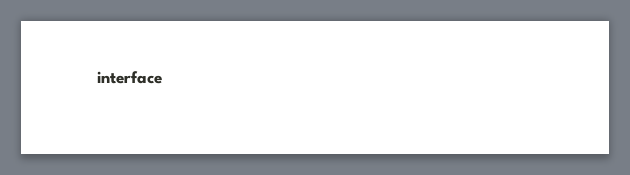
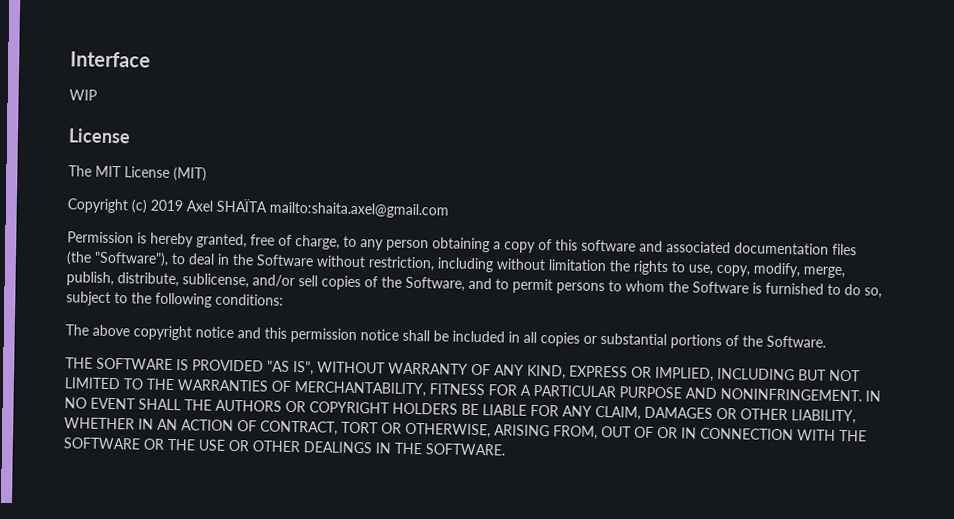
[97,71,162,84] interface -> [70,51,151,68] [69,89,97,101] [68,128,131,144] [68,165,207,182] [67,198,449,219] [67,231,857,256] [66,251,845,279] [66,271,882,299] [66,291,284,308] [65,324,826,350] [65,357,861,382] [64,377,881,402] [64,397,856,425] [64,417,867,442] [63,437,505,456] Interface // WIP // License // The MIT License (MIT) // Copyright (c) 2019 Axel SHAÏTA mailto:shaita.axel@gmail.com // Permission is hereby granted, free of charge, to any person obtaining a copy of this software and associated documentation files (the "Software"), to deal in the Software without restriction, including without limitation the rights to use, copy, modify, merge, publish, distribute, sublicense, and/or sell copies of the Software, and to permit persons to whom the Software is furnished to do so, subject to the following conditions: // The above copyright notice and this permission notice shall be included in all copies or substantial portions of the Software. // THE SOFTWARE IS PROVIDED "AS IS", WITHOUT WARRANTY OF ANY KIND, EXPRESS OR IMPLIED, INCLUDING BUT NOT LIMITED TO THE WARRANTIES OF MERCHANTABILITY, FITNESS FOR A PARTICULAR PURPOSE AND NONINFRINGEMENT. IN NO EVENT SHALL THE AUTHORS OR COPYRIGHT HOLDERS BE LIABLE FOR ANY CLAIM, DAMAGES OR OTHER LIABILITY, WHETHER IN AN ACTION OF CONTRACT, TORT OR OTHERWISE, ARISING FROM, OUT OF OR IN CONNECTION WITH THE SOFTWARE OR THE USE OR OTHER DEALINGS IN THE SOFTWARE.

